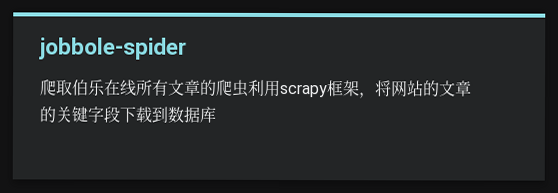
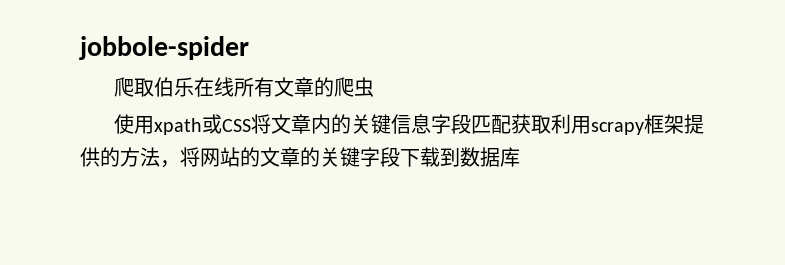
(249, 88) none -> [113,114,551,135] // 使用xpath或CSS将文章内的关键信息字段匹配获取
(360, 88) none -> [683,114,704,134] [80,147,160,167] 提供的方法

